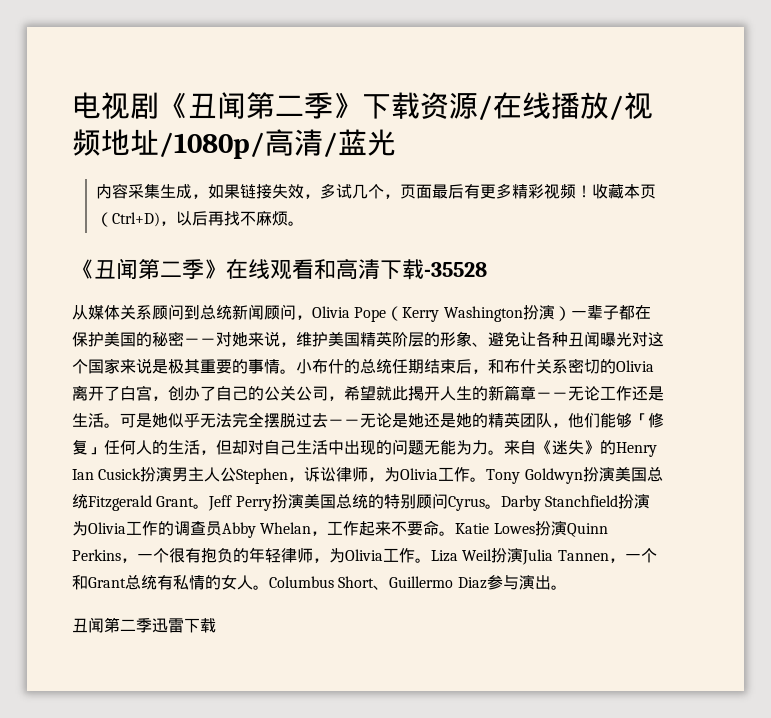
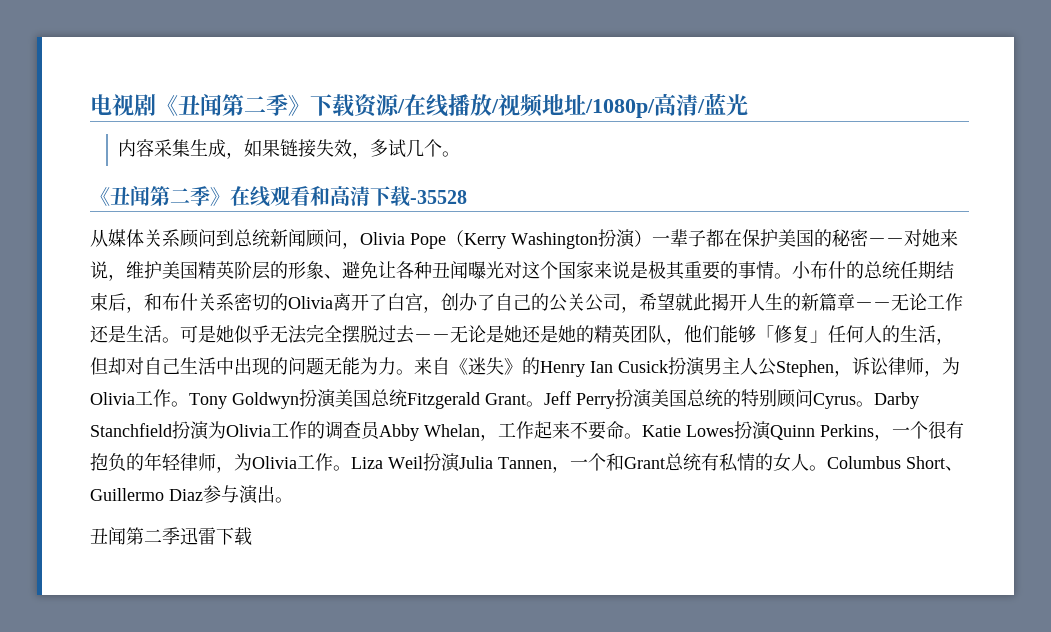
[383,183,656,199] [95,211,288,227] ，页面最后有更多精彩视频！收藏本页（Ctrl+D)，以后再找不麻烦 -> (443, 148) none

